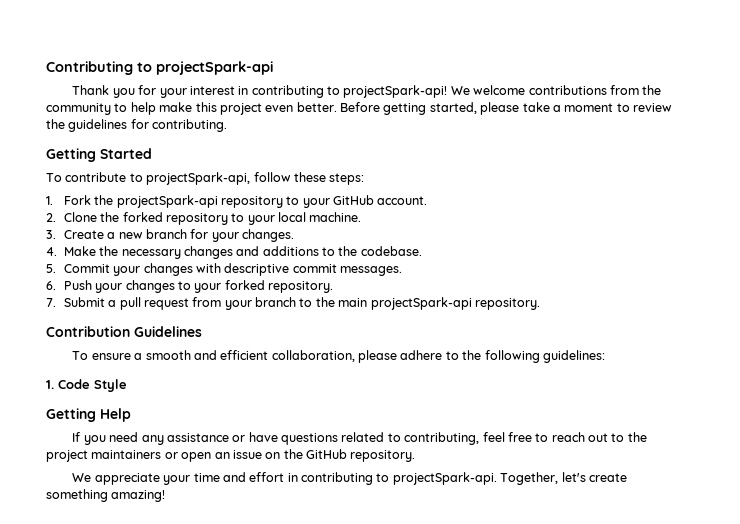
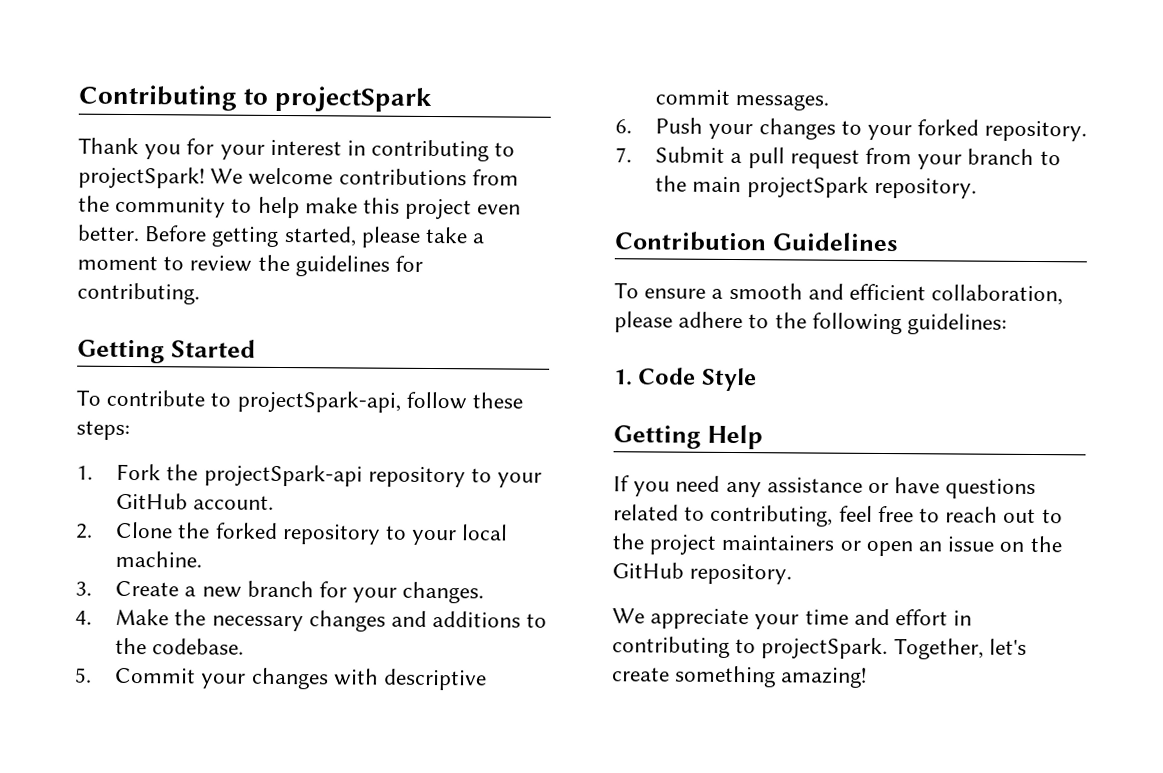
[156,61,273,75] projectSpark-api -> [274,85,433,113] projectSpark
[343,85,448,98] projectSpark-api! -> [78,166,205,189] projectSpark!
[370,297,472,310] projectSpark-api -> [746,176,869,198] projectSpark
[392,472,497,485] projectSpark-api. -> [761,637,889,660] projectSpark.

